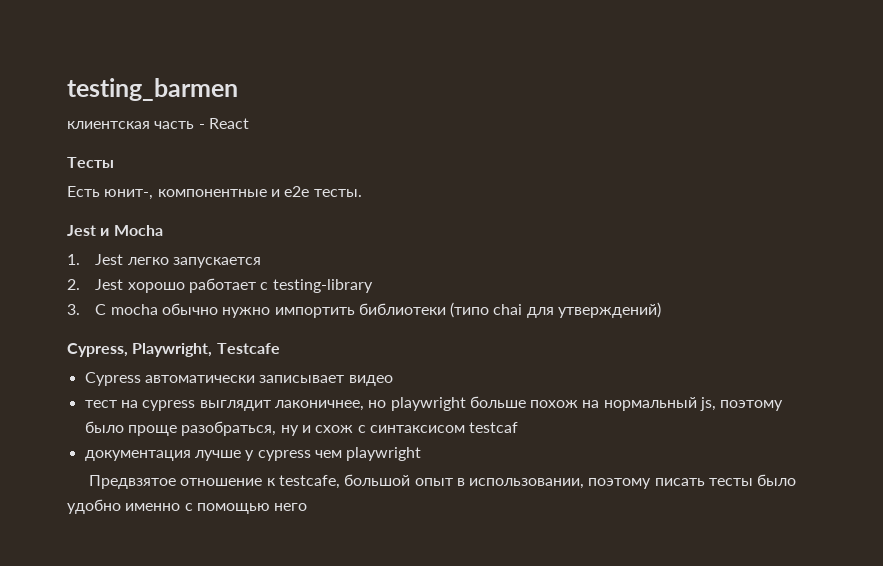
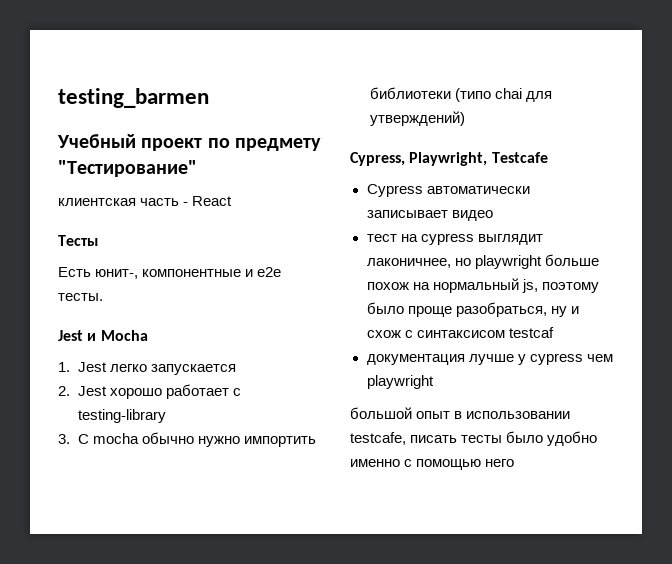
(238, 89) none -> [57,134,322,151] [58,160,197,177] // Учебный проект по предмету "Тестирование"
[88,475,340,489] Предвзятое отношение к testcafe, -> (434, 382) none
[469,478,652,489] использовании, поэтому -> [466,411,571,419] [350,432,406,445] использовании testcafe,

